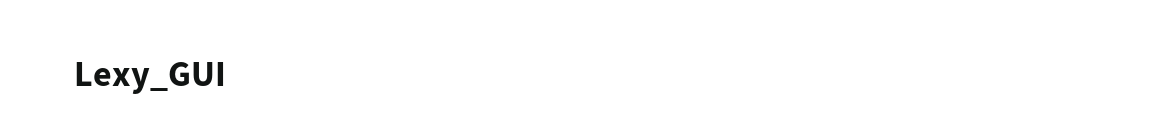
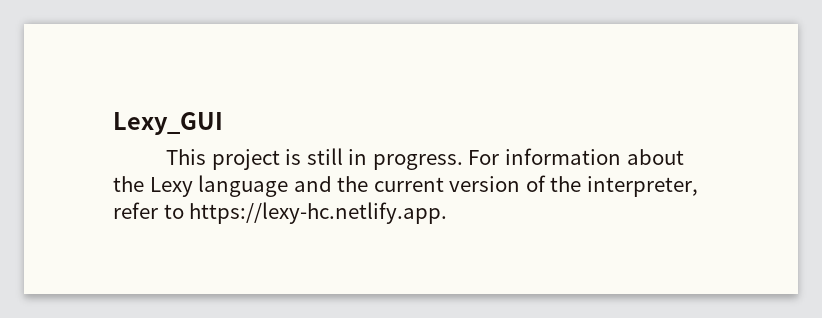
(226, 78) none -> [166,148,684,170] [113,175,698,197] [113,202,448,224] // This project is still in progress. For information about the Lexy language and the current version of the interpreter, refer to https://lexy-hc.netlify.app.

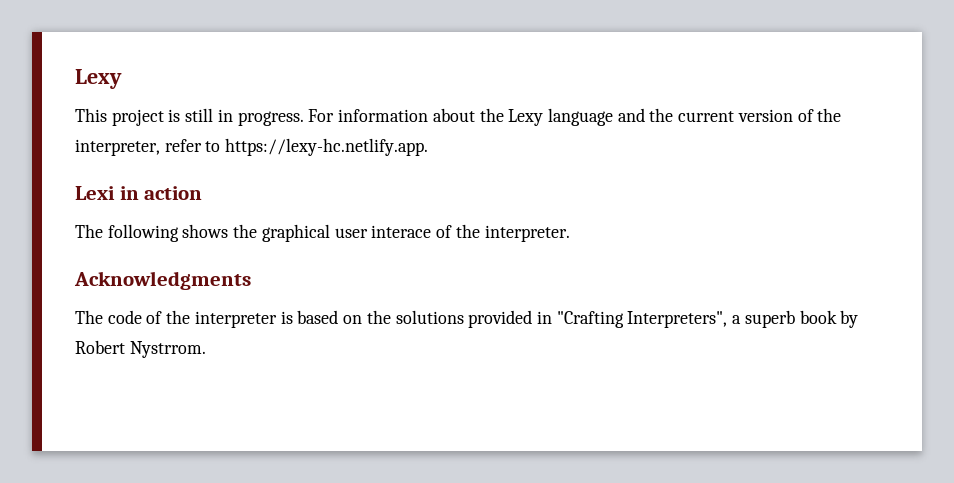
[113,112,223,135] Lexy_GUI -> [75,69,122,89] Lexy
(448, 213) none -> [75,186,203,200] [75,224,570,242] [74,271,251,290] [75,310,859,328] [75,340,206,358] // Lexi in action // The following shows the graphical user interace of the interpreter. // Acknowledgments // The code of the interpreter is based on the solutions provided in "Crafting Interpreters", a superb book by Robert Nystrrom.

